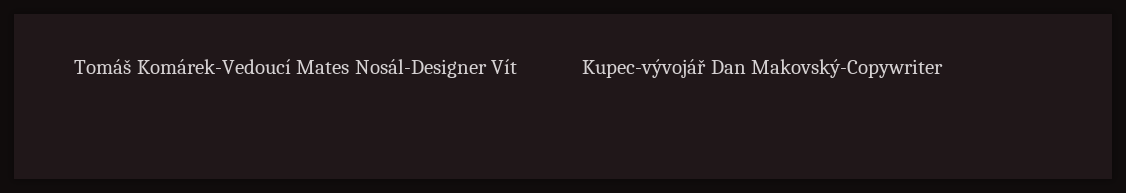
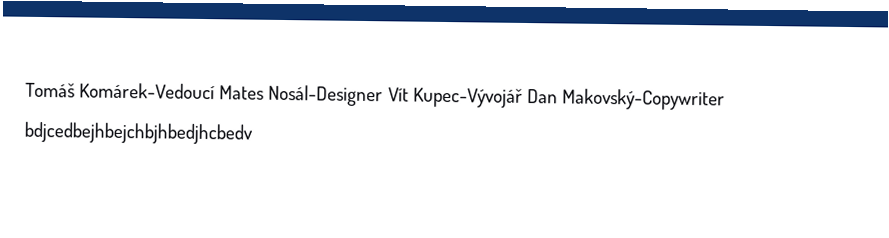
[582,59,706,78] Kupec-vývojář -> [412,87,523,108] Kupec-Vývojář
(944, 68) none -> [24,121,253,145] // bdjcedbejhbejchbjhbedjhcbedv

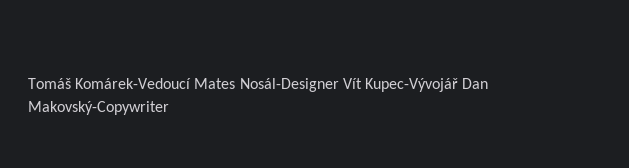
[24,121,253,145] // bdjcedbejhbejchbjhbedjhcbedv -> (169, 108) none

